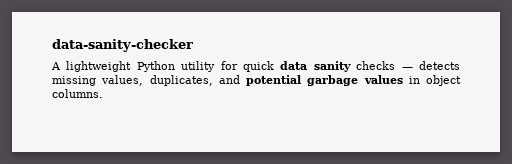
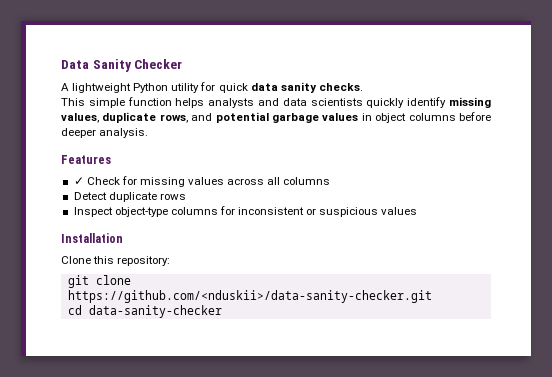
[52,39,193,52] data-sanity-checker -> [61,59,183,72] Data Sanity Checker
[356,61,460,70] [52,75,213,86] checks — detects missing values, duplicates, -> [318,83,363,91] [61,97,492,108] [61,112,188,123] checks. // This simple function helps analysts and data scientists quickly identify missing values, duplicate rows,
[52,89,103,98] columns. -> [408,112,491,121] [61,128,149,138] [61,155,111,164] [73,176,331,187] [73,192,186,202] [73,206,418,217] [61,233,123,243] [61,256,171,266] [67,275,131,288] [67,290,432,303] [67,305,222,318] columns before deeper analysis. // Features // ✓ Check for missing values across all columns // Detect duplicate rows // Inspect object-type columns for inconsistent or suspicious values // Installation // Clone this repository: // git clone https://github.com/<nduskii>/data-sanity-checker.git // cd data-sanity-checker

